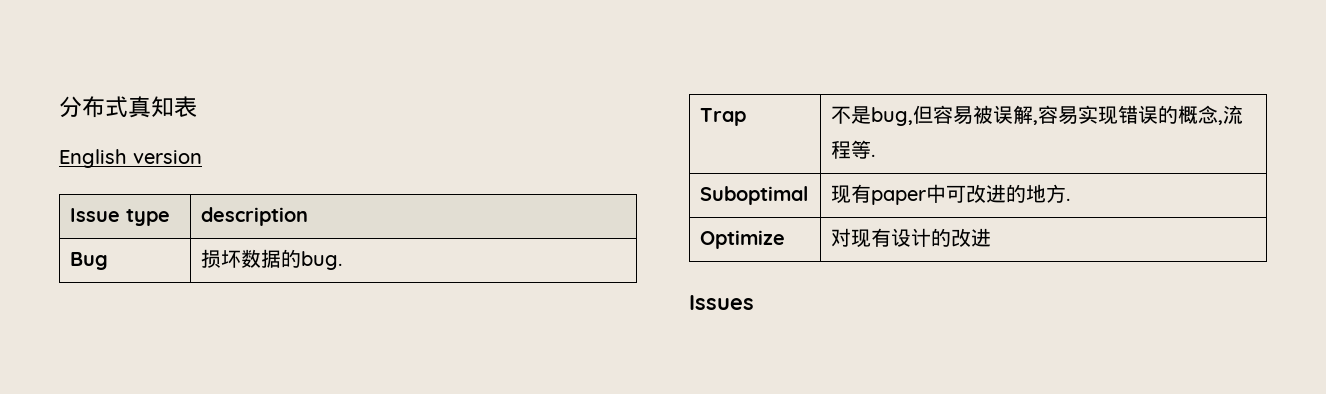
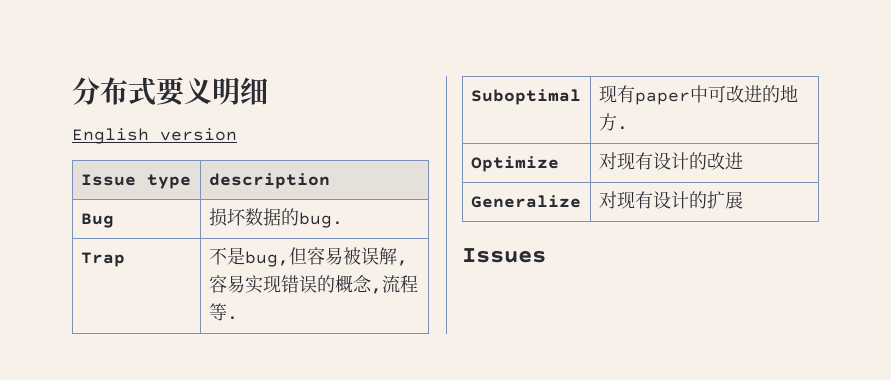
[128,96,197,118] 真知表 -> [156,77,268,106] 要义明细
(992, 237) none -> [470,195,581,208] [598,191,743,209] // Generalize | 对现有设计的扩展

